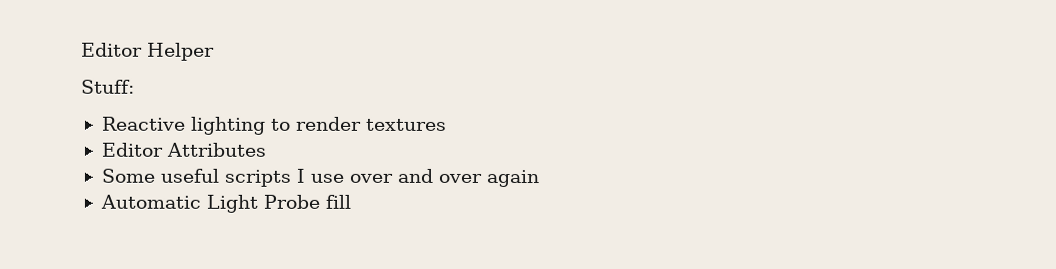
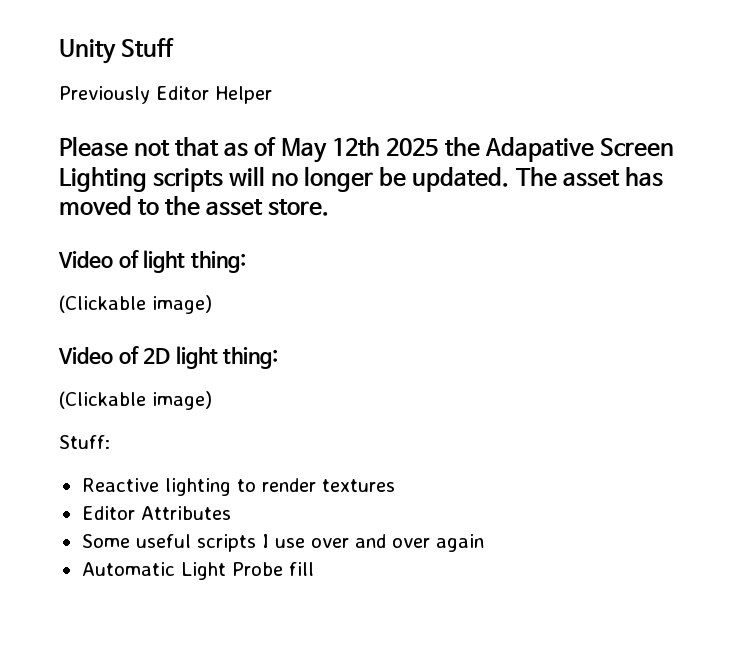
(81, 49) none -> [59,38,175,64] [59,86,150,104] Unity Stuff // Previously
(215, 51) none -> [59,136,674,163] [59,166,663,192] [59,196,330,216] [58,250,246,273] [59,295,212,314] [58,346,279,369] [59,391,212,410] // Please not that as of May 12th 2025 the Adapative Screen Lighting scripts will no longer be updated. The asset has moved to the asset store. // Video of light thing: // (Clickable image) // Video of 2D light thing: // (Clickable image)

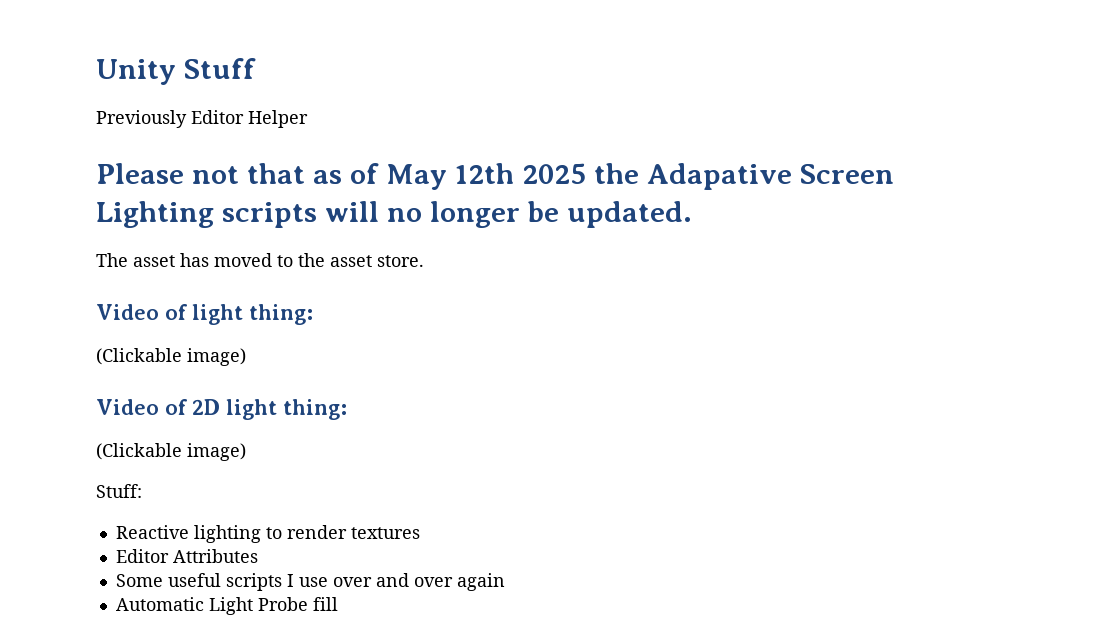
(510, 179) none -> (692, 214) //

